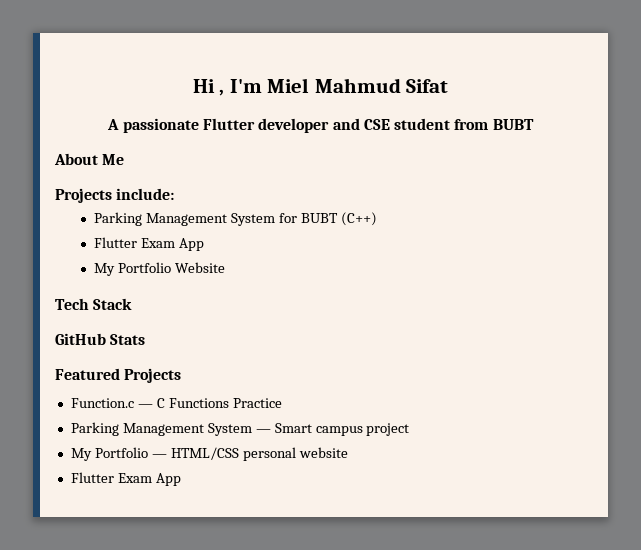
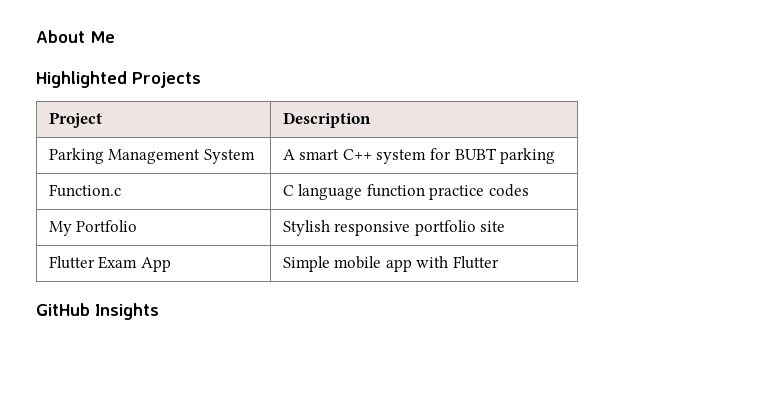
[192,78,449,96] [107,118,534,133] Hi , I'm Miel Mahmud Sifat // A passionate Flutter developer and CSE student from BUBT // -> (36, 36) none
[55,188,175,203] [94,212,378,226] [94,237,205,251] [94,262,226,276] [55,298,133,310] [55,333,146,345] [55,368,182,383] [70,398,282,408] [70,422,410,436] [70,447,348,461] [70,472,181,486] Projects include: // Parking Management System for BUBT (C++) // Flutter Exam App // My Portfolio Website // Tech Stack // GitHub Stats // Featured Projects // Function.c — C Functions Practice // Parking Management System — Smart campus project // My Portfolio — HTML/CSS personal website // Flutter Exam App -> [36,71,201,88] [48,112,102,128] [282,112,371,128] [48,148,255,164] [282,148,556,164] [48,184,121,197] [282,184,530,200] [48,220,138,236] [282,220,506,236] [48,256,171,272] [282,256,500,272] [36,303,159,320] Highlighted Projects // Project | Description // Parking Management System | A smart C++ system for BUBT parking // Function.c | C language function practice codes // My Portfolio | Stylish responsive portfolio site // Flutter Exam App | Simple mobile app with Flutter // GitHub Insights

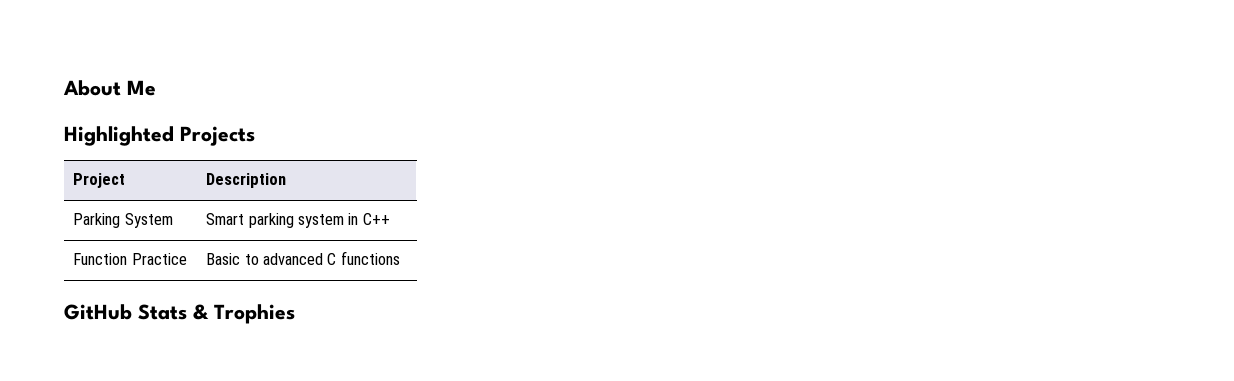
[108,149,201,164] Management -> (121, 220) none
[282,148,556,164] [48,184,121,197] [282,184,530,200] [48,220,138,236] [282,220,506,236] [48,256,171,272] [282,256,500,272] [36,303,159,320] A smart C++ system for BUBT parking // Function.c | C language function practice codes // My Portfolio | Stylish responsive portfolio site // Flutter Exam App | Simple mobile app with Flutter // GitHub Insights -> [206,213,390,228] [73,253,187,265] [206,251,400,265] [64,304,295,324] Smart parking system in C++ // Function Practice | Basic to advanced C functions // GitHub Stats & Trophies

